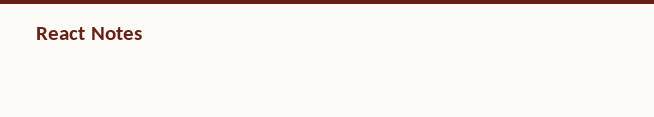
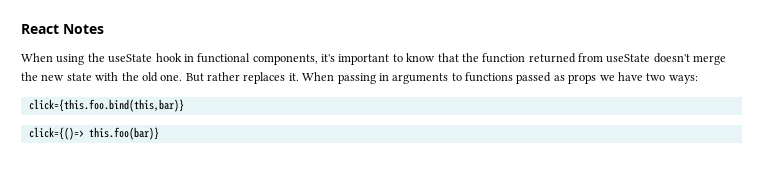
(142, 33) none -> [21,53,727,65] [21,72,698,84] [28,99,184,112] [28,127,159,140] // When using the useState hook in functional components, it's important to know that the function returned from useState doesn't merge the new state with the old one. But rather replaces it. When passing in arguments to functions passed as props we have two ways: // click={this.foo.bind(this,bar)} // click={()=> this.foo(bar)}

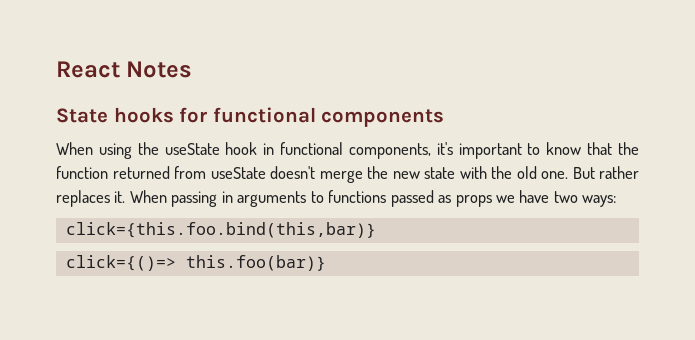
(104, 29) none -> [56,107,445,127] // State hooks for functional components

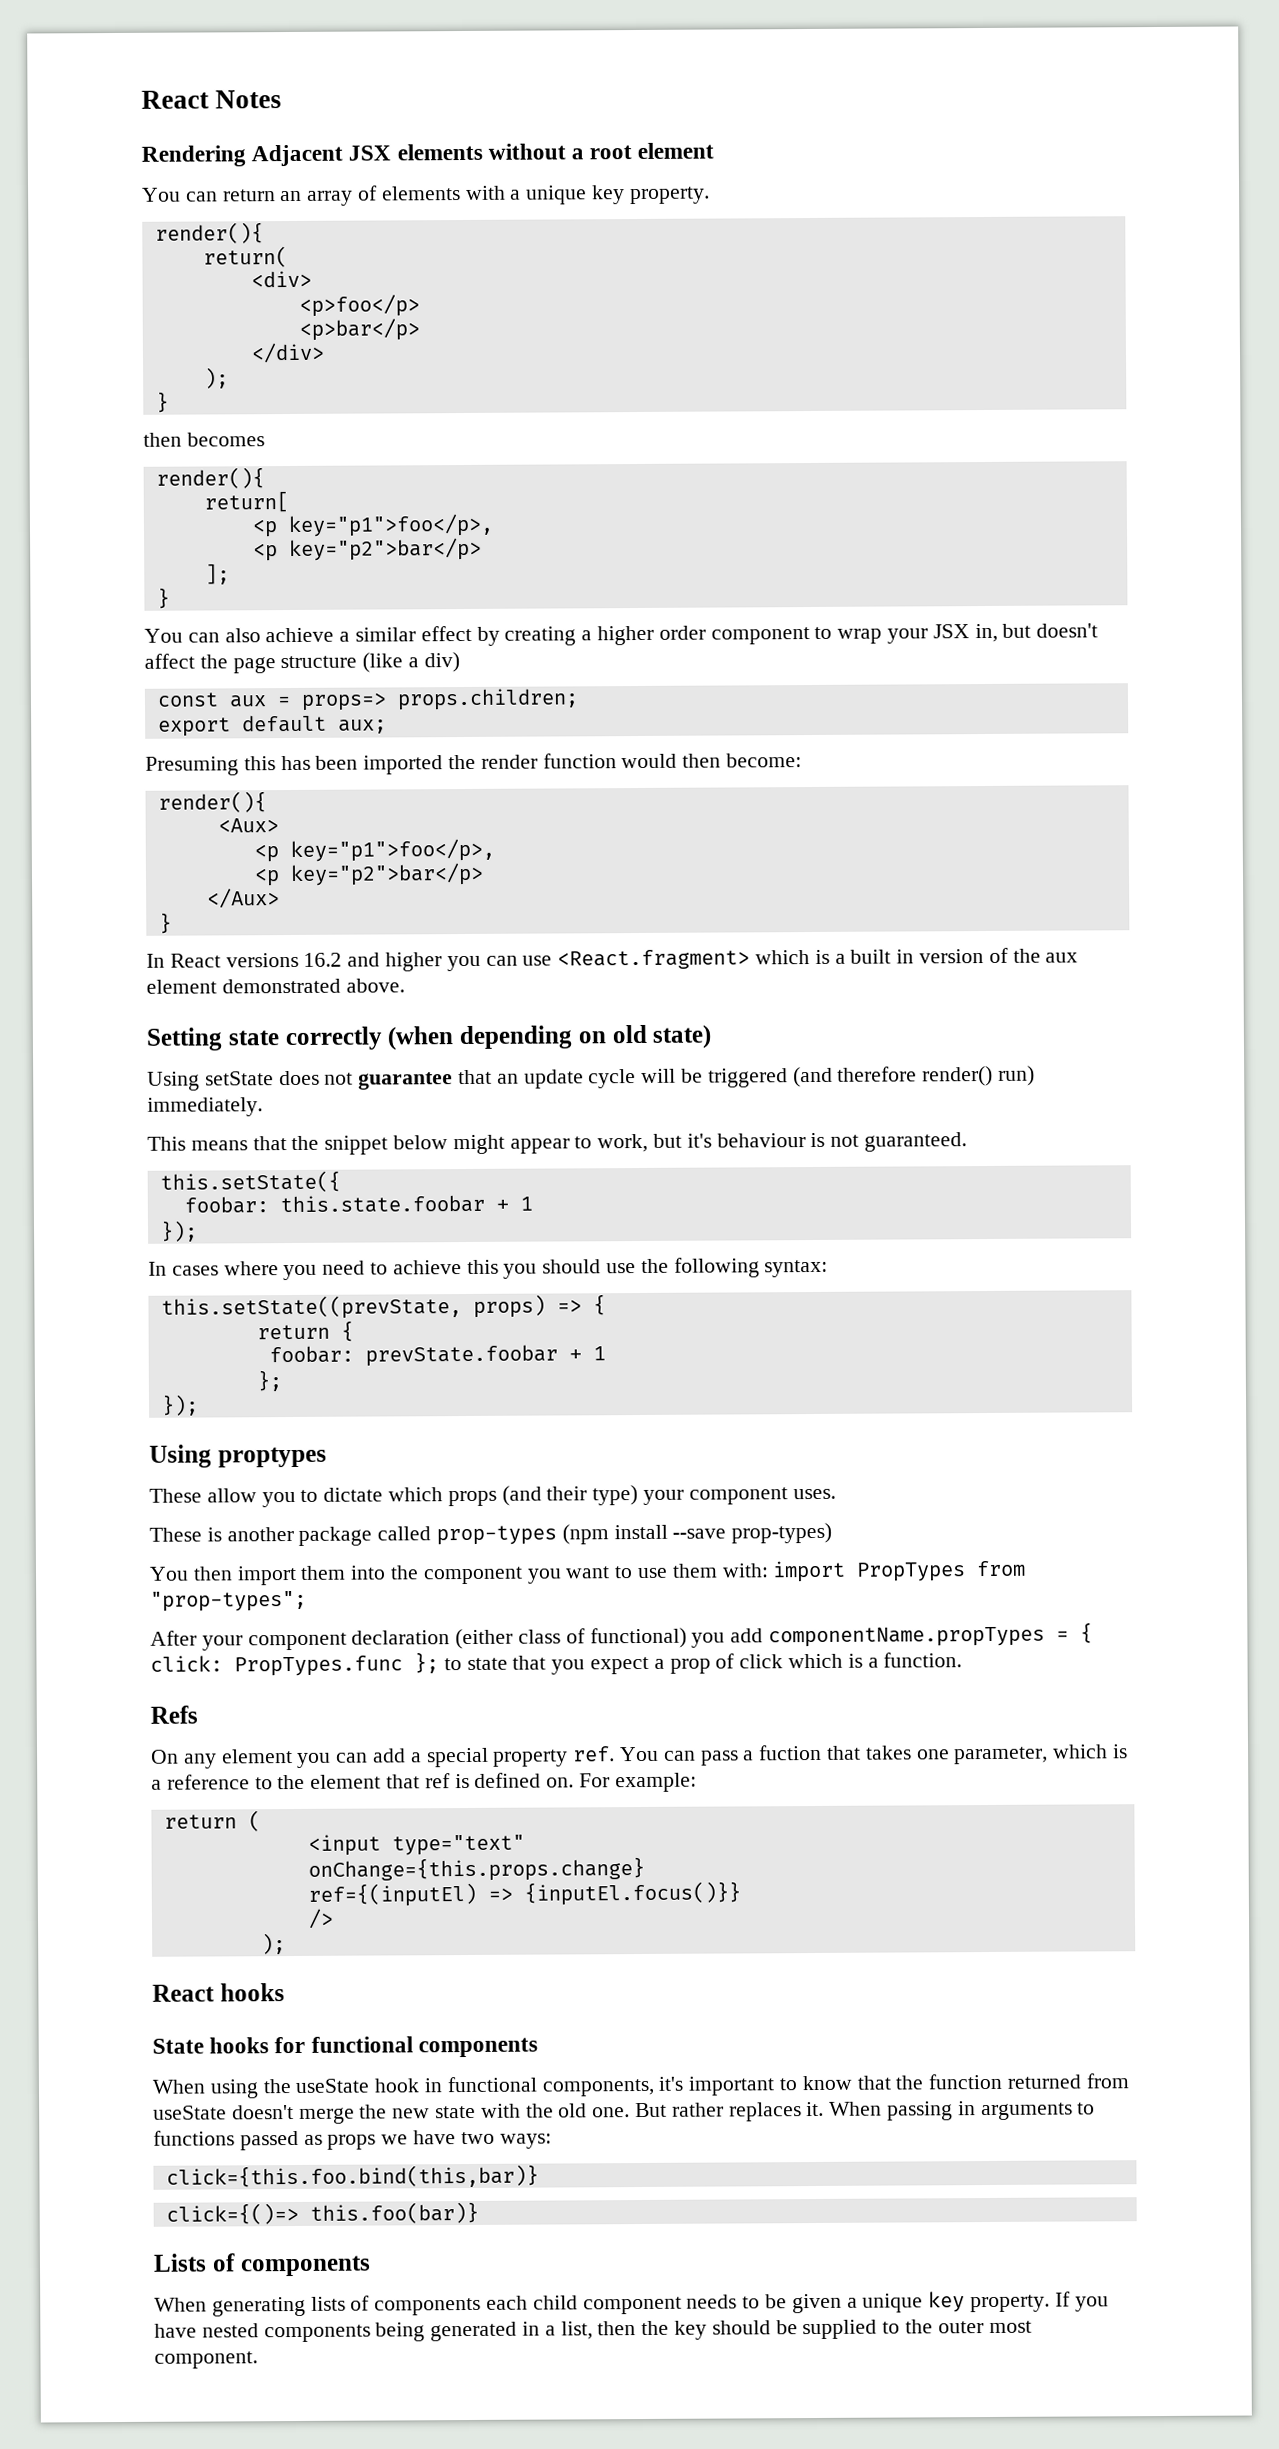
(193, 69) none -> [141,142,715,167] [142,185,710,206] [154,222,264,244] [202,246,288,268] [250,270,312,288] [298,294,420,317] [298,318,420,341] [250,342,325,364] [203,367,229,389] [155,391,169,413] [143,432,265,447] [155,467,265,489] [203,491,289,513] [251,513,494,538] [252,537,482,562] [204,563,230,585] [156,587,170,609] [144,623,1099,646] [144,652,460,674] [156,688,579,711] [157,714,387,737] [145,753,803,776] [157,791,267,813] [217,818,279,833] [253,838,495,863] [253,862,484,887] [206,888,280,909] [158,912,172,934] [146,947,1079,972] [146,978,405,994] [146,1024,712,1051] [147,1065,1036,1091] [147,1097,263,1117] [147,1132,968,1155] [159,1170,341,1193] [183,1194,533,1214] [159,1220,198,1242] [148,1257,829,1281] [160,1294,606,1320] [256,1320,354,1342] [268,1344,606,1367] [256,1370,282,1392] [160,1394,199,1416] [149,1444,327,1468] [149,1485,836,1508] [149,1522,833,1546] [149,1560,1027,1586] [150,1590,307,1612] [150,1622,1094,1651] [150,1652,963,1677] [150,1705,198,1724] [151,1744,1129,1769] [151,1772,697,1793] [163,1810,261,1832] [307,1834,525,1856] [307,1856,645,1882] [307,1881,741,1907] [307,1908,334,1929] [260,1933,286,1955] [152,1983,285,2002] // Rendering Adjacent JSX elements without a root element // You can return an array of elements with a unique key property. // render(){ // return( // <div> // <p>foo</p> // <p>bar</p> // </div> // ); // } // then becomes // render(){ // return[ // <p key="p1">foo</p>, // <p key="p2">bar</p> // ]; // } // You can also achieve a similar effect by creating a higher order component to wrap your JSX in, but doesn't affect the page structure (like a div) // const aux = props=> props.children; // export default aux; // Presuming this has been imported the render function would then become: // render(){ // <Aux> // <p key="p1">foo</p>, // <p key="p2">bar</p> // </Aux> // } // In React versions 16.2 and higher you can use <React.fragment> which is a built in version of the aux element demonstrated above. // Setting state correctly (when depending on old state) // Using setState does not guarantee that an update cycle will be triggered (and therefore render() run) immediately. // This means that the snippet below might appear to work, but it's behaviour is not guaranteed. // this.setState({ // foobar: this.state.foobar + 1 // }); // In cases where you need to achieve this you should use the following syntax: // this.setState((prevState, props) => { // return { // foobar: prevState.foobar + 1 // }; // }); // Using proptypes // These allow you to dictate which props (and their type) your component uses. // These is another package called prop-types (npm install --save prop-types) // You then import them into the component you want to use them with: import PropTypes from "prop-types"; // After your component declaration (either class of functional) you add componentName.propTypes = { click: PropTypes.func }; to state that you expect a prop of click which is a function. // Refs // On any element you can add a special property ref. You can pass a fuction that takes one parameter, which is a reference to the element that ref is defined on. For example: // return ( // <input type="text" // onChange={this.props.change} // ref={(inputEl) => {inputEl.focus()}} // /> // ); // React hooks
(326, 263) none -> [153,2253,371,2277] [154,2291,1109,2317] [154,2319,1032,2343] [154,2351,258,2369] // Lists of components // When generating lists of components each child component needs to be given a unique key property. If you have nested components being generated in a list, then the key should be supplied to the outer most component.

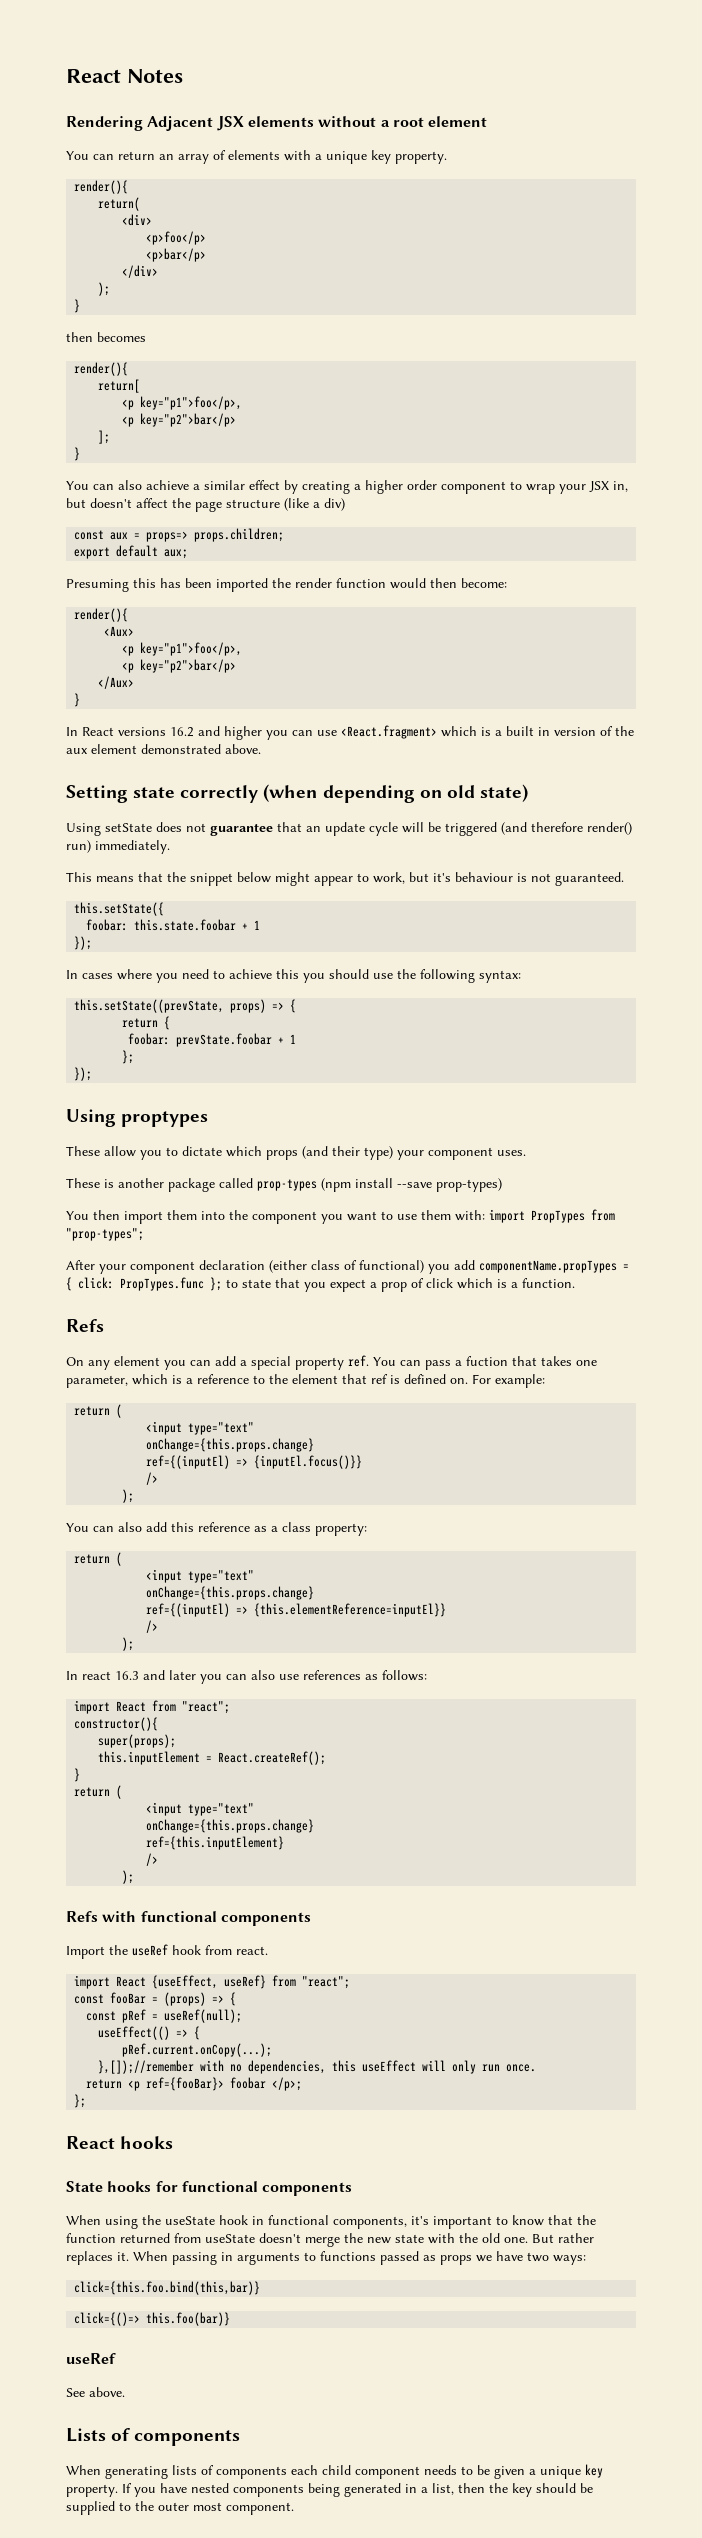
(286, 1944) none -> [66,1522,367,1536] [74,1552,123,1566] [146,1569,255,1583] [146,1586,315,1600] [146,1603,447,1617] [146,1620,159,1633] [122,1637,135,1651] [66,1670,427,1684] [74,1700,231,1714] [74,1717,159,1731] [98,1734,177,1748] [98,1751,327,1765] [74,1768,81,1782] [74,1785,123,1799] [146,1802,255,1816] [146,1819,315,1833] [146,1836,285,1850] [146,1853,159,1866] [122,1870,135,1884] [66,1911,311,1926] [66,1944,268,1959] [74,1975,351,1989] [74,1992,237,2006] [86,2009,243,2023] [98,2026,201,2040] [122,2043,273,2057] [98,2060,537,2074] [86,2077,303,2091] [74,2094,87,2108] // You can also add this reference as a class property: // return ( // <input type="text" // onChange={this.props.change} // ref={(inputEl) => {this.elementReference=inputEl}} // /> // ); // In react 16.3 and later you can also use references as follows: // import React from "react"; // constructor(){ // super(props); // this.inputElement = React.createRef(); // } // return ( // <input type="text" // onChange={this.props.change} // ref={this.inputElement} // /> // ); // Refs with functional components // Import the useRef hook from react. // import React {useEffect, useRef} from "react"; // const fooBar = (props) => { // const pRef = useRef(null); // useEffect(() => { // pRef.current.onCopy(...); // },[]);//remember with no dependencies, this useEffect will only run once. // return <p ref={fooBar}> foobar </p>; // };
(479, 2212) none -> [66,2353,116,2364] [66,2387,125,2397] // useRef // See above.

